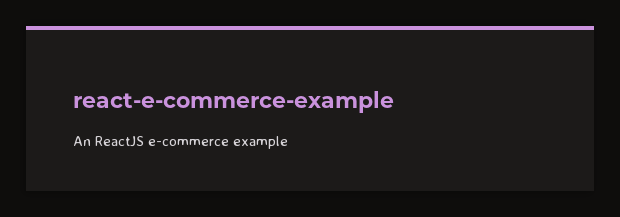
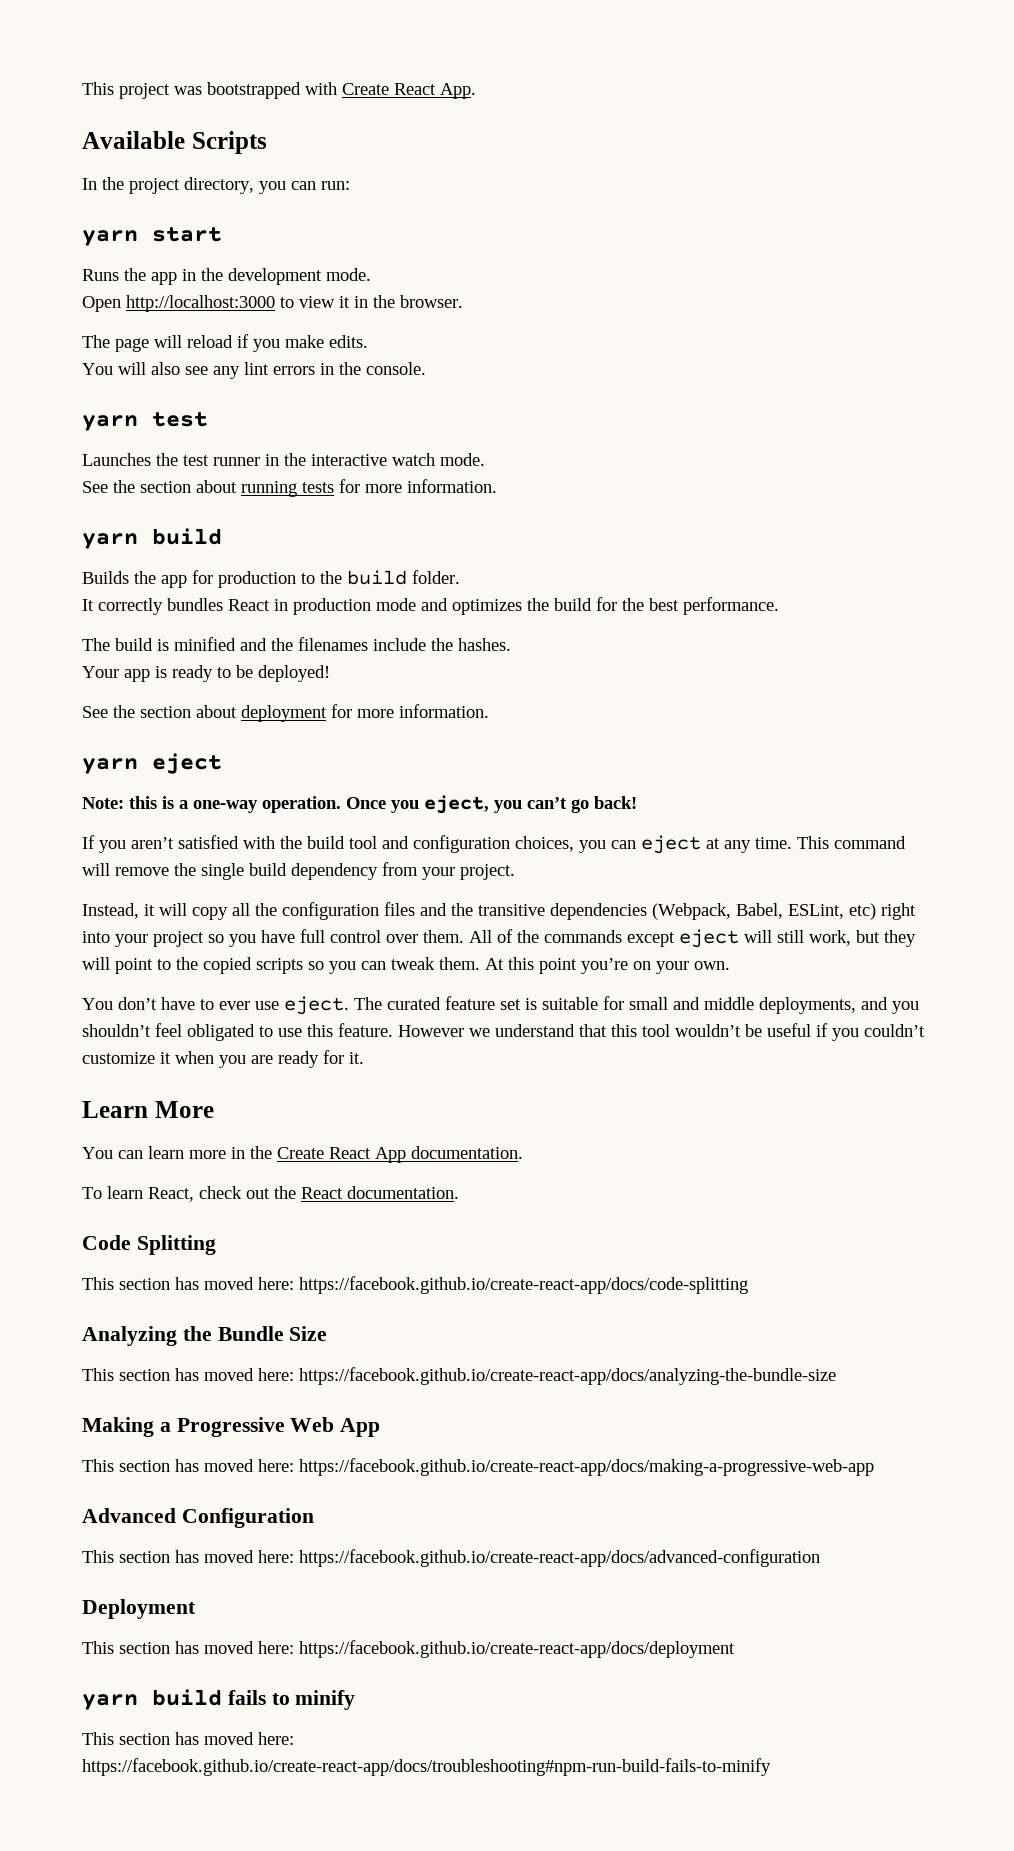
[73,91,394,113] [73,136,288,149] react-e-commerce-example // An ReactJS e-commerce example -> [82,82,476,99] [82,131,267,154] [82,177,350,194] [82,227,222,246] [82,268,371,285] [82,295,463,312] [82,334,368,352] [82,362,426,379] [82,412,208,431] [82,453,485,466] [82,479,497,497] [82,528,222,549] [82,570,460,588] [82,597,779,615] [82,637,511,651] [82,665,330,682] [82,704,489,722] [82,753,222,774] [82,795,637,814] [82,835,906,854] [82,862,515,880] [82,902,916,920] [82,929,916,948] [82,957,730,974] [82,996,919,1015] [82,1023,925,1041] [82,1050,364,1068] [82,1101,214,1118] [82,1146,523,1163] [82,1186,459,1202] [82,1235,216,1255] [82,1276,748,1294] [82,1326,328,1346] [82,1367,836,1385] [82,1417,381,1437] [82,1458,874,1476] [82,1508,314,1528] [82,1549,820,1567] [82,1599,196,1619] [82,1640,735,1658] [82,1689,356,1710] [82,1732,294,1745] [82,1758,771,1776] This project was bootstrapped with Create React App. // Available Scripts // In the project directory, you can run: // yarn start // Runs the app in the development mode. // Open http://localhost:3000 to view it in the browser. // The page will reload if you make edits. // You will also see any lint errors in the console. // yarn test // Launches the test runner in the interactive watch mode. // See the section about running tests for more information. // yarn build // Builds the app for production to the build folder. // It correctly bundles React in production mode and optimizes the build for the best performance. // The build is minified and the filenames include the hashes. // Your app is ready to be deployed! // See the section about deployment for more information. // yarn eject // Note: this is a one-way operation. Once you eject, you can’t go back! // If you aren’t satisfied with the build tool and configuration choices, you can eject at any time. This command will remove the single build dependency from your project. // Instead, it will copy all the configuration files and the transitive dependencies (Webpack, Babel, ESLint, etc) right into your project so you have full control over them. All of the commands except eject will still work, but they will point to the copied scripts so you can tweak them. At this point you’re on your own. // You don’t have to ever use eject. The curated feature set is suitable for small and middle deployments, and you shouldn’t feel obligated to use this feature. However we understand that this tool wouldn’t be useful if you couldn’t customize it when you are ready for it. // Learn More // You can learn more in the Create React App documentation. // To learn React, check out the React documentation. // Code Splitting // This section has moved here: https://facebook.github.io/create-react-app/docs/code-splitting // Analyzing the Bundle Size // This section has moved here: https://facebook.github.io/create-react-app/docs/analyzing-the-bundle-size // Making a Progressive Web App // This section has moved here: https://facebook.github.io/create-react-app/docs/making-a-progressive-web-app // Advanced Configuration // This section has moved here: https://facebook.github.io/create-react-app/docs/advanced-configuration // Deployment // This section has moved here: https://facebook.github.io/create-react-app/docs/deployment // yarn build fails to minify // This section has moved here: https://facebook.github.io/create-react-app/docs/troubleshooting#npm-run-build-fails-to-minify

